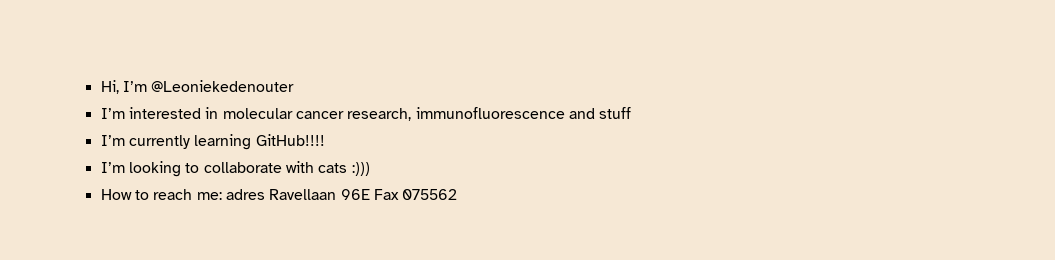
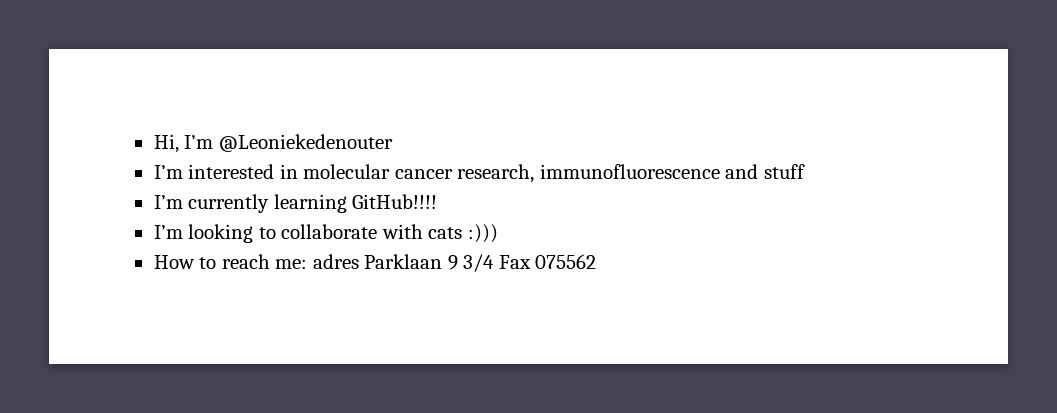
[269,189,370,200] Ravellaan 96E -> [364,254,495,272] Parklaan 9 3/4

